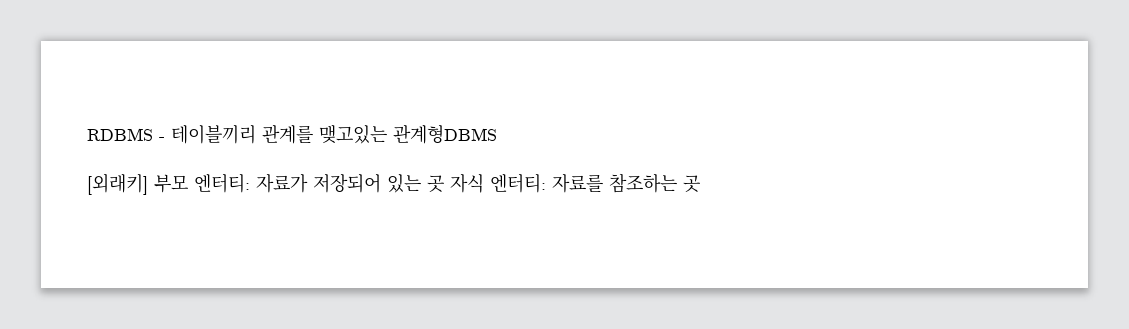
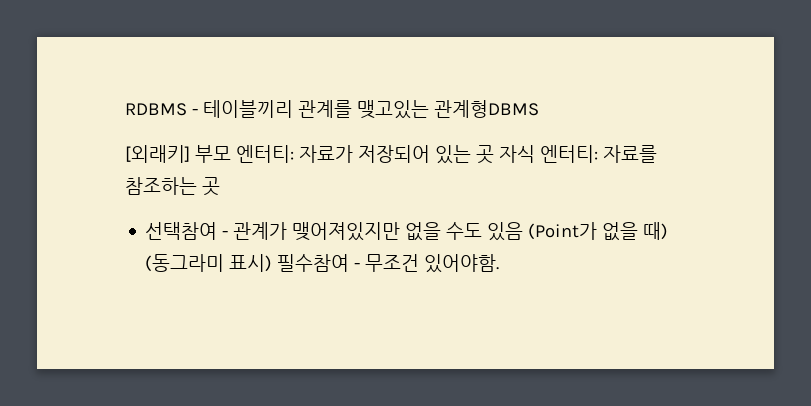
(700, 184) none -> [145,222,669,241] [145,254,500,273] // 선택참여 - 관계가 맺어져있지만 없을 수도 있음 (Point가 없을 때) (동그라미 표시) 필수참여 - 무조건 있어야함.

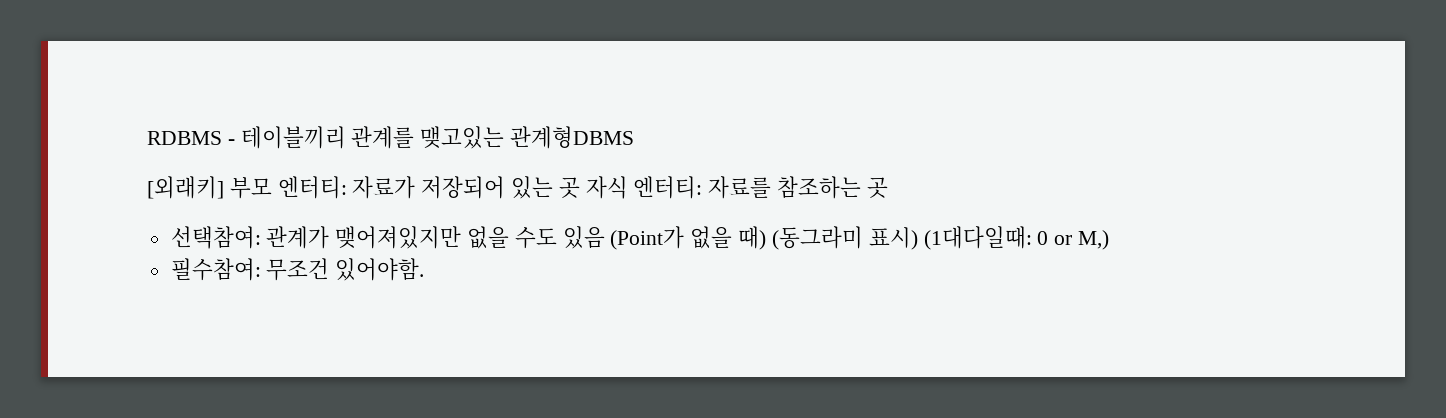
[145,222,229,240] 선택참여 - -> [170,226,261,249] 선택참여:
[277,254,361,272] 필수참여 - -> [923,226,1109,250] [170,258,261,281] (1대다일때: 0 or M,) // 필수참여:

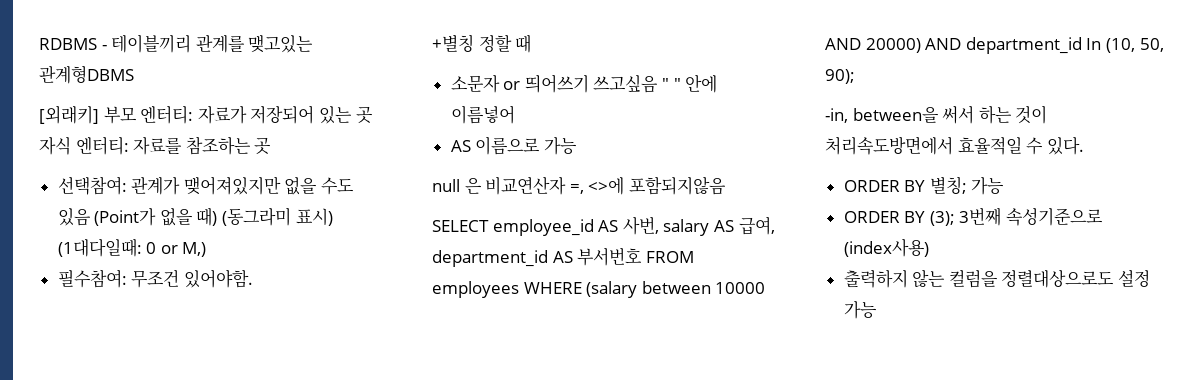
(425, 269) none -> [432,34,532,53] [450,74,718,93] [450,105,515,124] [450,136,577,155] [432,176,726,195] [432,216,775,236] [432,247,694,267] [432,281,766,298] [825,37,1164,54] [825,69,855,84] [825,105,1048,124] [825,136,1084,155] [843,176,1005,195] [843,207,1104,226] [843,238,929,257] [843,269,1151,288] [843,301,877,319] // +별칭 정할 때 // 소문자 or 띄어쓰기 쓰고싶음 " " 안에 이름넣어 // AS 이름으로 가능 // null 은 비교연산자 =, <>에 포함되지않음 // SELECT employee_id AS 사번, salary AS 급여, department_id AS 부서번호 FROM employees WHERE (salary between 10000 AND 20000) AND department_id In (10, 50, 90); // -in, between을 써서 하는 것이 처리속도방면에서 효율적일 수 있다. // ORDER BY 별칭; 가능 // ORDER BY (3); 3번째 속성기준으로 (index사용) // 출력하지 않는 컬럼을 정렬대상으로도 설정 가능

